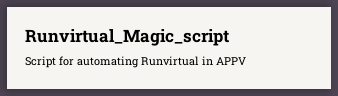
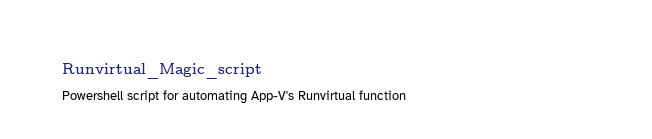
[25,56,246,68] Script for automating Runvirtual in APPV -> [62,90,406,104] Powershell script for automating App-V's Runvirtual function

